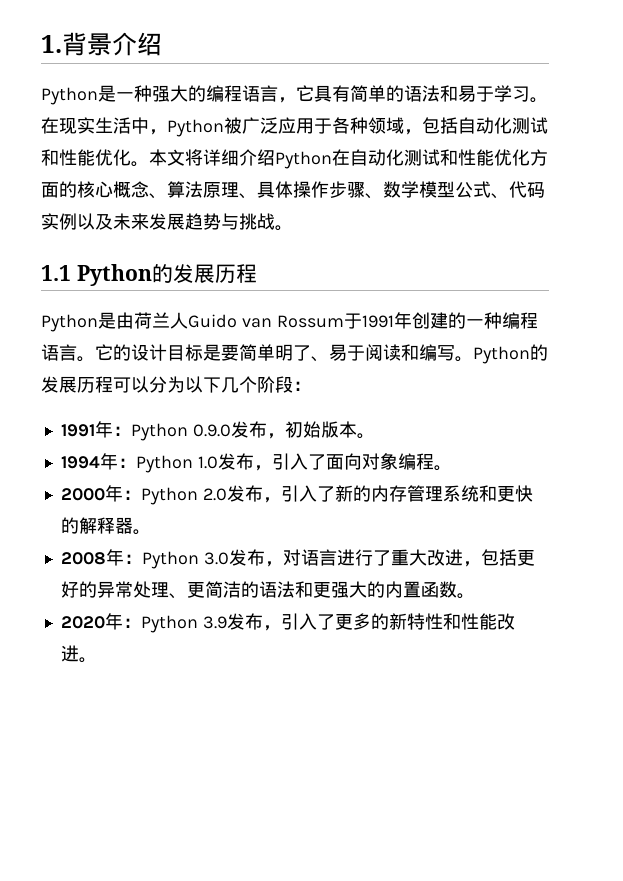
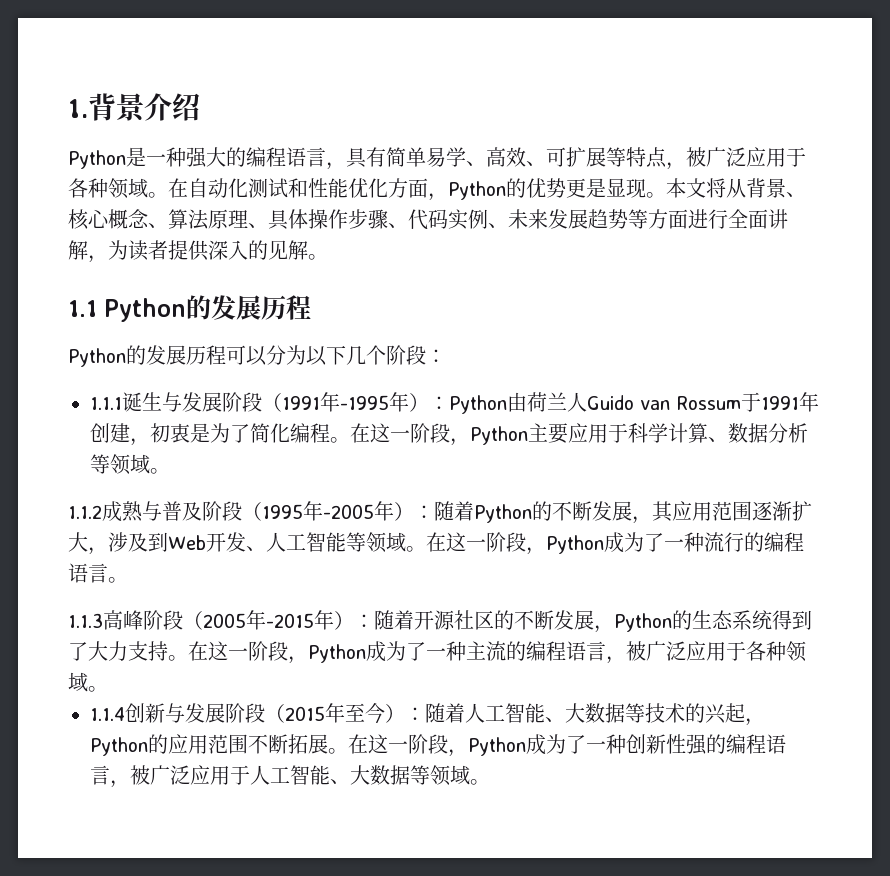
[296,85,314,102] 它 -> (346, 166) none
[386,85,548,103] [41,117,548,137] [41,149,332,169] 的语法和易于学习。在现实生活中，Python被广泛应用于各种领域，包括自动化测试和性能优化。本文将详细介绍Python -> [426,147,806,170] [68,178,168,199] 易学、高效、可扩展等特点，被广泛应用于各种领域。
[59,181,77,198] 的 -> [428,178,806,201] ，Python的优势更是显现。本文将从背景、
[383,181,509,199] 数学模型公式、 -> (408, 225) none
[77,213,113,230] 以及 -> [488,223,508,228] 、
[221,213,275,230] 与挑战 -> [628,209,788,229] [68,240,308,263] 等方面进行全面讲解，为读者提供深入的见解
[98,312,538,329] [41,344,530,364] 是由荷兰人Guido van Rossum于1991年创建的一种编程语言。它的设计目标是要简单明了、易于阅读和编写。Python -> (126, 357) none
[60,421,375,441] [60,453,452,473] [60,485,533,505] [60,517,151,535] [60,549,535,569] [60,581,475,599] [60,613,515,633] [60,645,79,662] 1991年：Python 0.9.0发布，初始版本。 // 1994年：Python 1.0发布，引入了面向对象编程。 // 2000年：Python 2.0发布，引入了新的内存管理系统和更快的解释器。 // 2008年：Python 3.0发布，对语言进行了重大改进，包括更好的异常处理、更简洁的语法和更强大的内置函数。 // 2020年：Python 3.9发布，引入了更多的新特性和性能改进 -> [90,392,819,414] [90,423,808,446] [90,454,170,475] [68,501,812,524] [68,532,804,555] [68,563,128,583] [68,610,812,633] [68,641,807,664] [68,672,108,692] [90,703,765,726] [90,734,786,757] [90,765,470,788] 1.1.1诞生与发展阶段（1991年-1995年）：Python由荷兰人Guido van Rossum于1991年创建，初衷是为了简化编程。在这一阶段，Python主要应用于科学计算、数据分析等领域。 // 1.1.2成熟与普及阶段（1995年-2005年）：随着Python的不断发展，其应用范围逐渐扩大，涉及到Web开发、人工智能等领域。在这一阶段，Python成为了一种流行的编程语言。 // 1.1.3高峰阶段（2005年-2015年）：随着开源社区的不断发展，Python的生态系统得到了大力支持。在这一阶段，Python成为了一种主流的编程语言，被广泛应用于各种领域。 // 1.1.4创新与发展阶段（2015年至今）：随着人工智能、大数据等技术的兴起，Python的应用范围不断拓展。在这一阶段，Python成为了一种创新性强的编程语言，被广泛应用于人工智能、大数据等领域

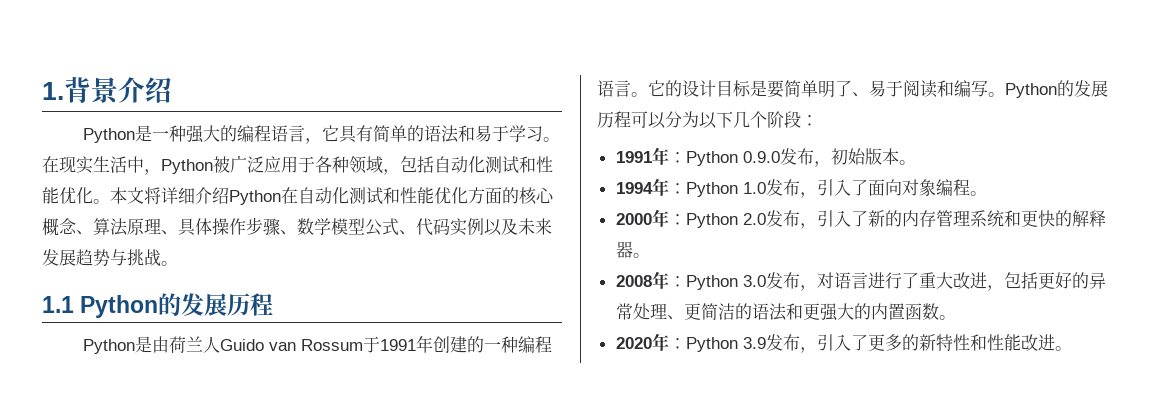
(346, 166) none -> [321,125,339,142] 它
[426,147,806,170] [68,178,168,199] 易学、高效、可扩展等特点，被广泛应用于各种领域。 -> [406,125,560,143] [42,155,553,175] [42,187,281,205] 的语法和易于学习。在现实生活中，Python被广泛应用于各种领域，包括自动化测试和性能优化。本文将详细介绍Python
[428,178,806,201] ，Python的优势更是显现。本文将从背景、 -> [502,187,519,204] 的
(408, 225) none -> [297,218,416,236] 数学模型公式、
[488,223,508,228] 、 -> [484,218,518,236] 以及
[628,209,788,229] [68,240,308,263] 等方面进行全面讲解，为读者提供深入的见解 -> [110,249,161,267] 与挑战
(126, 357) none -> [134,335,552,353] [597,80,1057,98] 是由荷兰人Guido van Rossum于1991年创建的一种编程语言。它的设计目标是要简单明了、易于阅读和编写。Python
[90,392,819,414] [90,423,808,446] [90,454,170,475] [68,501,812,524] [68,532,804,555] [68,563,128,583] [68,610,812,633] [68,641,807,664] [68,672,108,692] [90,703,765,726] [90,734,786,757] [90,765,470,788] 1.1.1诞生与发展阶段（1991年-1995年）：Python由荷兰人Guido van Rossum于1991年创建，初衷是为了简化编程。在这一阶段，Python主要应用于科学计算、数据分析等领域。 // 1.1.2成熟与普及阶段（1995年-2005年）：随着Python的不断发展，其应用范围逐渐扩大，涉及到Web开发、人工智能等领域。在这一阶段，Python成为了一种流行的编程语言。 // 1.1.3高峰阶段（2005年-2015年）：随着开源社区的不断发展，Python的生态系统得到了大力支持。在这一阶段，Python成为了一种主流的编程语言，被广泛应用于各种领域。 // 1.1.4创新与发展阶段（2015年至今）：随着人工智能、大数据等技术的兴起，Python的应用范围不断拓展。在这一阶段，Python成为了一种创新性强的编程语言，被广泛应用于人工智能、大数据等领域 -> [615,147,916,167] [615,178,987,198] [615,209,1106,229] [615,241,650,258] [615,271,1106,291] [615,303,956,321] [615,333,1055,353] 1991年：Python 0.9.0发布，初始版本。 // 1994年：Python 1.0发布，引入了面向对象编程。 // 2000年：Python 2.0发布，引入了新的内存管理系统和更快的解释器。 // 2008年：Python 3.0发布，对语言进行了重大改进，包括更好的异常处理、更简洁的语法和更强大的内置函数。 // 2020年：Python 3.9发布，引入了更多的新特性和性能改进

